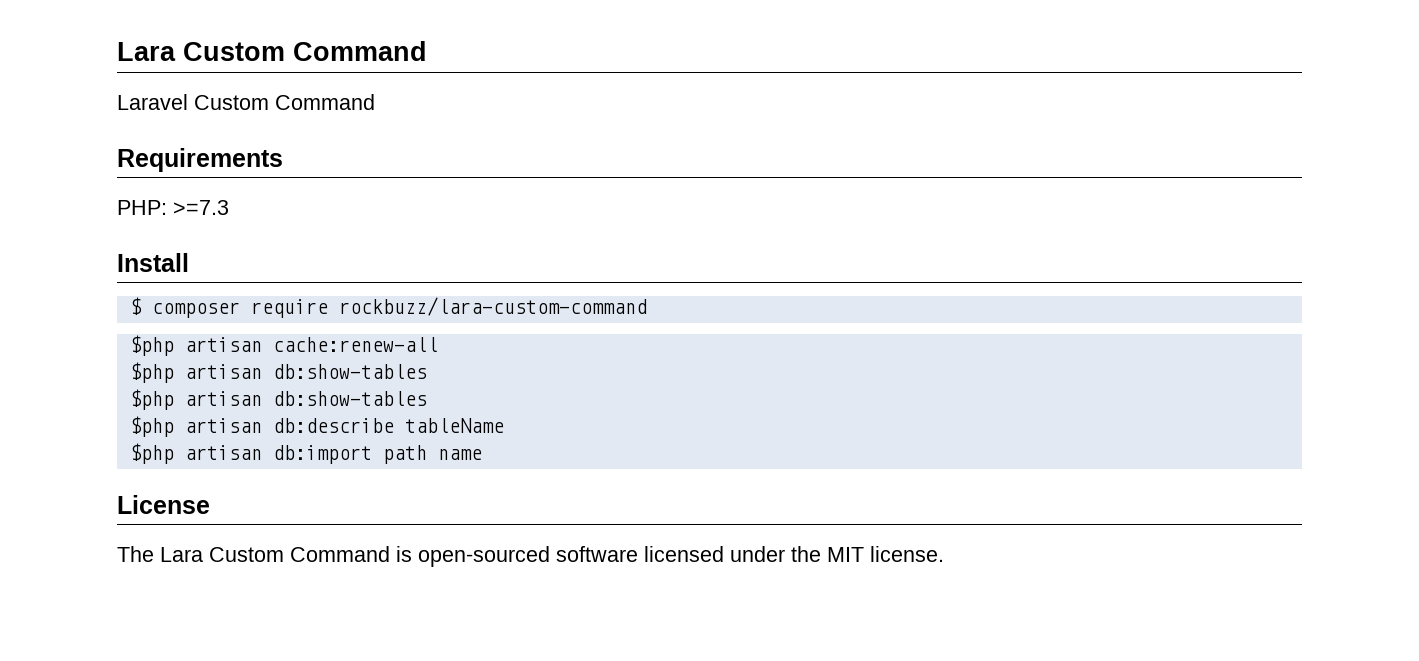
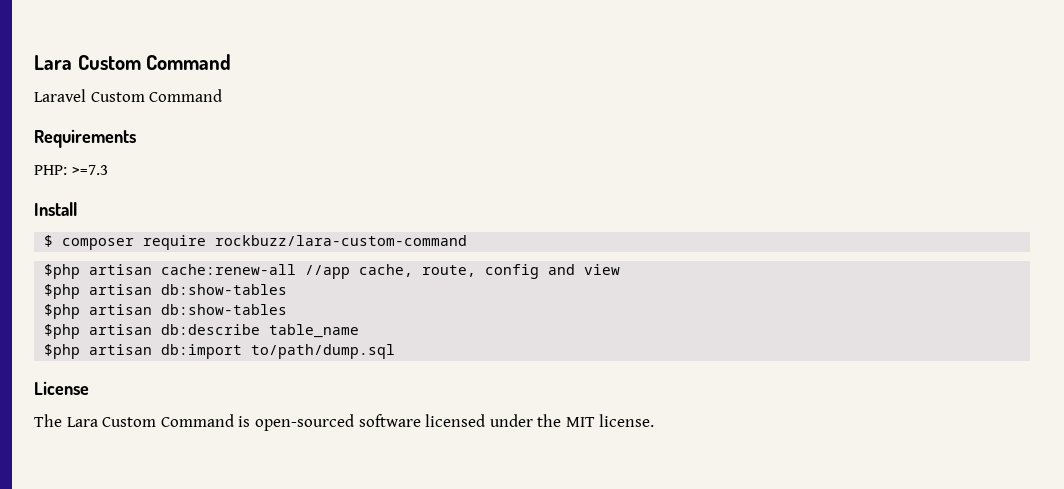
(438, 344) none -> [305,264,621,279] //app cache, route, config and view
[404,418,504,433] tableName -> [269,324,360,338] table_name
[382,445,482,464] path name -> [251,344,396,359] to/path/dump.sql

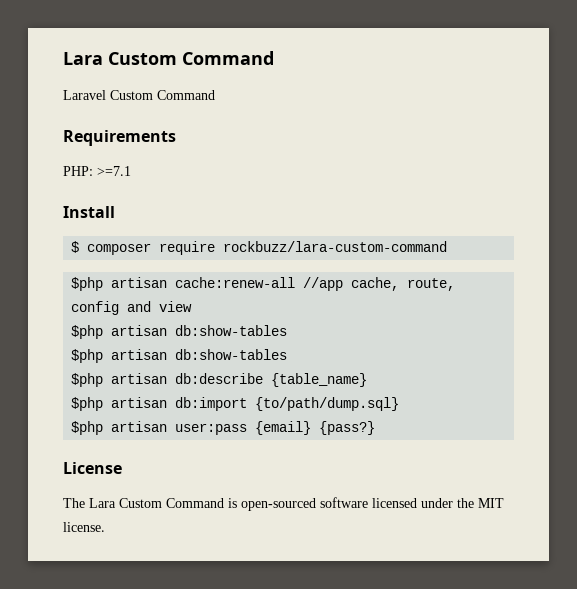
[71,165,108,175] >=7.3 -> [97,166,131,176] >=7.1
[269,324,360,338] table_name -> [271,373,368,387] {table_name}
[251,344,396,359] to/path/dump.sql -> [255,397,400,411] [71,421,376,435] {to/path/dump.sql} // $php artisan user:pass {email} {pass?}

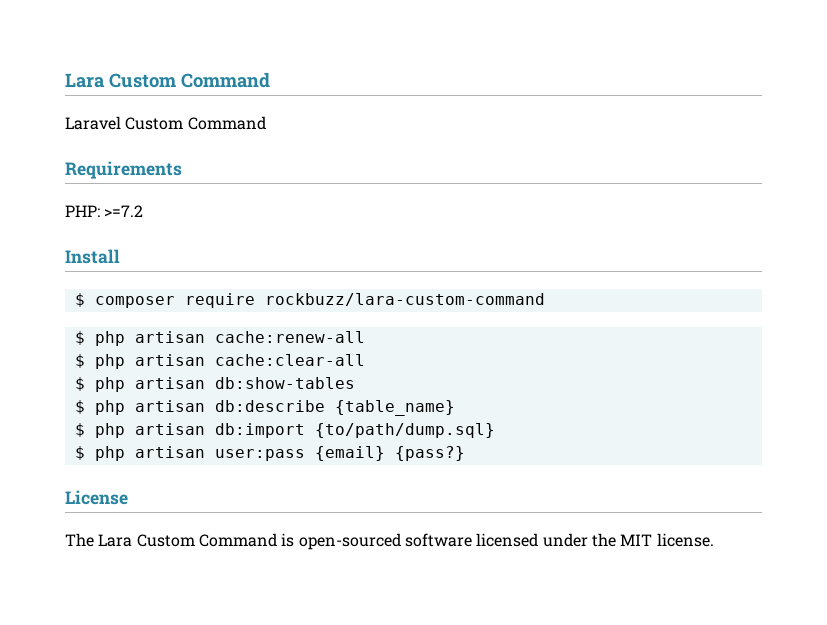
[97,166,131,176] >=7.1 -> [104,205,144,217] >=7.2
[71,277,104,291] $php -> [74,331,125,346] $ php
[303,277,456,291] [71,301,193,315] [71,325,288,339] [71,349,288,363] [71,373,104,387] //app cache, route, config and view // $php artisan db:show-tables // $php artisan db:show-tables // $php -> [74,354,365,369] [74,377,355,392] [74,400,125,415] // $ php artisan cache:clear-all // $ php artisan db:show-tables // $ php
[71,397,104,411] $php -> [74,423,125,438] $ php
[71,421,104,435] $php -> [74,446,125,461] $ php

